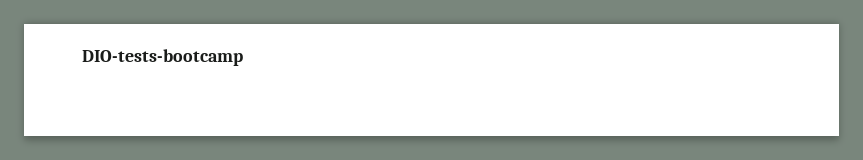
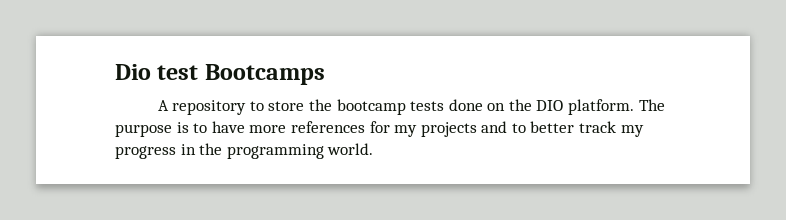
[82,49,243,66] DIO-tests-bootcamp -> [115,64,325,85] [157,99,665,115] [115,121,644,137] [115,143,374,159] Dio test Bootcamps // A repository to store the bootcamp tests done on the DIO platform. The purpose is to have more references for my projects and to better track my progress in the programming world.

